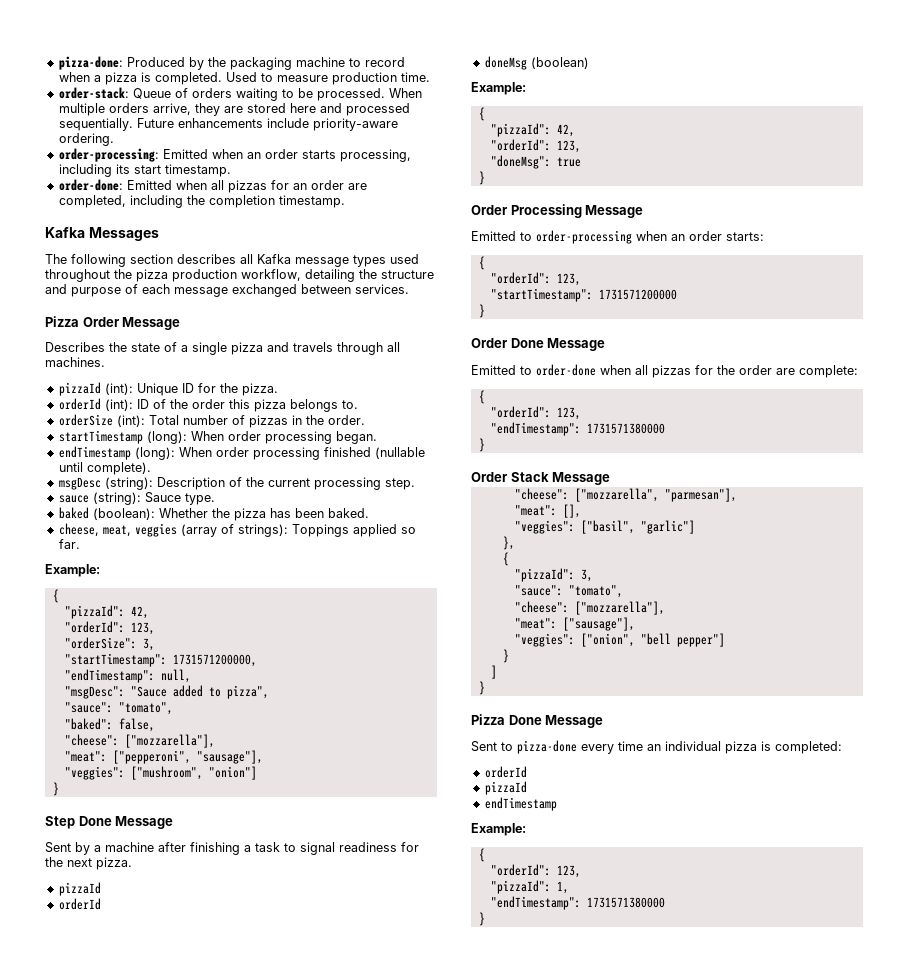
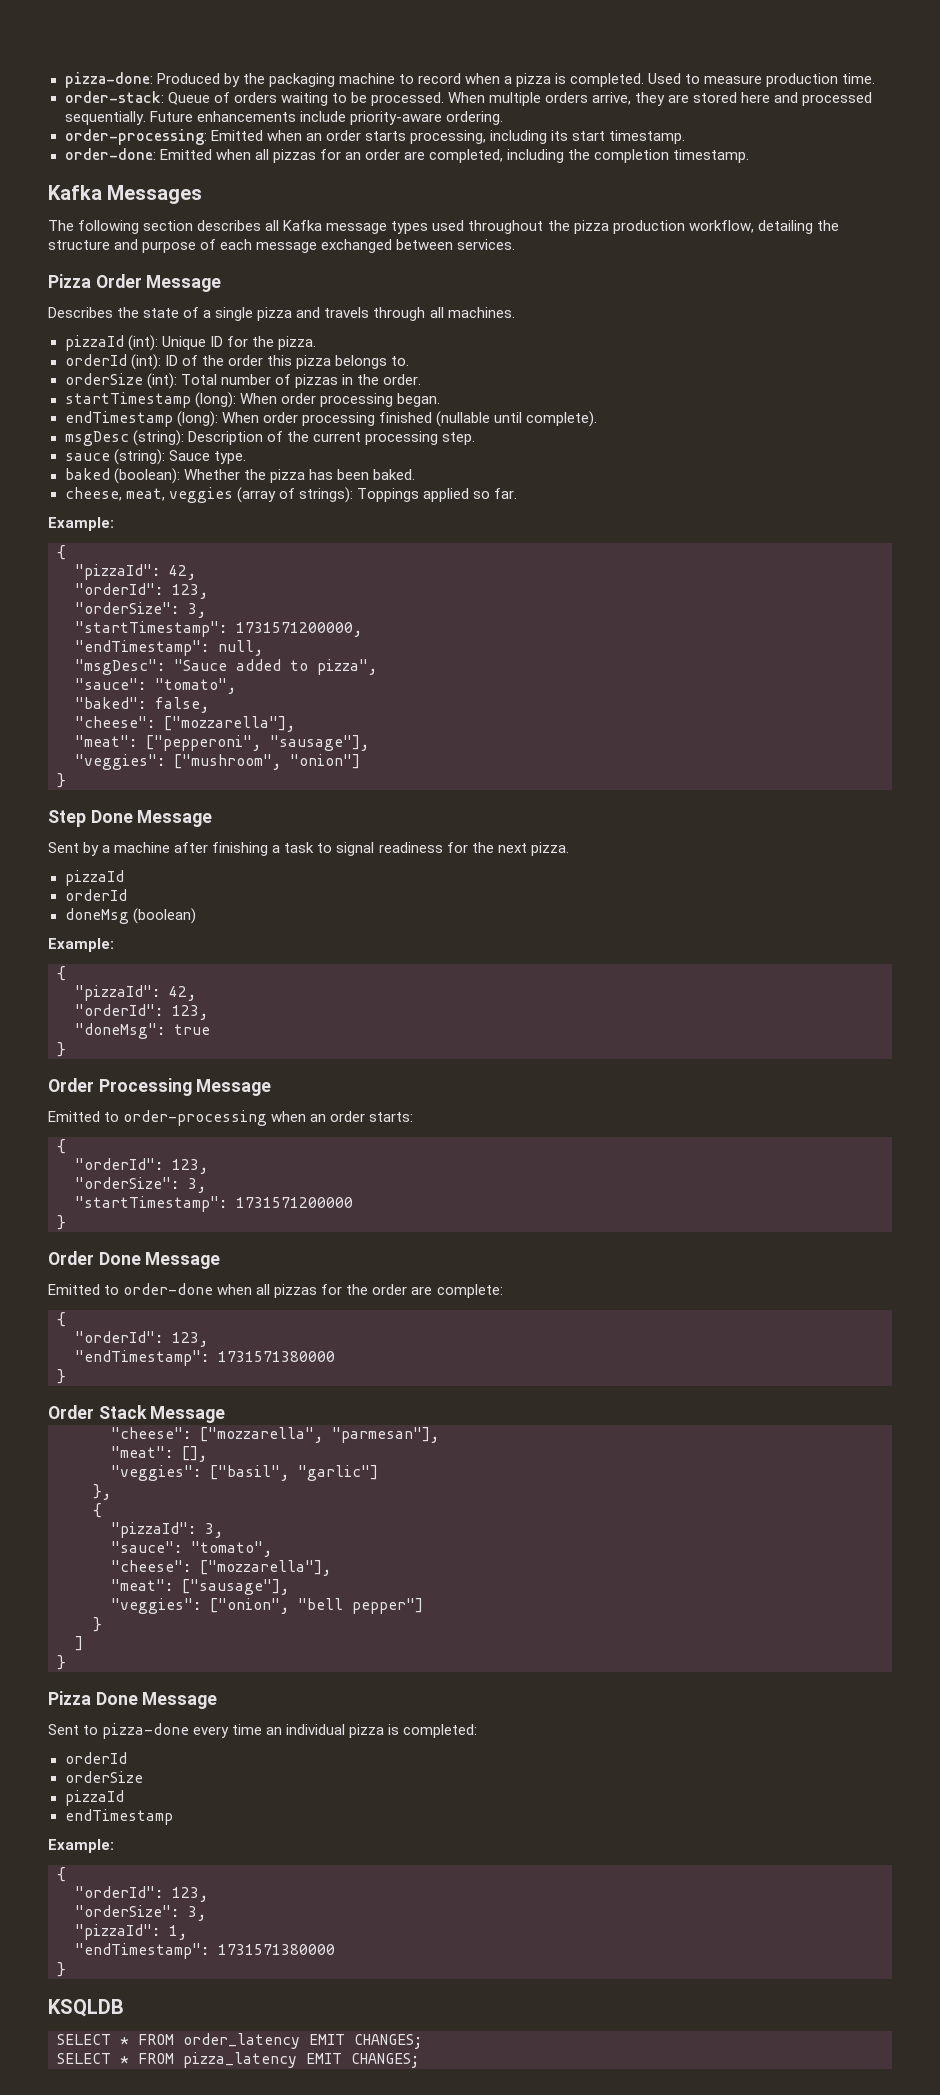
(581, 279) none -> [75,1177,206,1193] // "orderSize": 3,
(527, 772) none -> [64,1771,143,1783] // orderSize
(581, 871) none -> [75,1905,206,1921] // "orderSize": 3,
(485, 919) none -> [48,1999,124,2017] [57,2033,422,2049] [57,2052,419,2068] // KSQLDB // SELECT * FROM order_latency EMIT CHANGES; // SELECT * FROM pizza_latency EMIT CHANGES;

